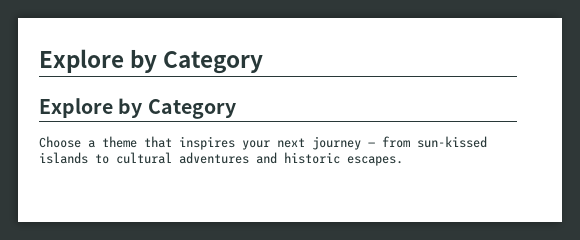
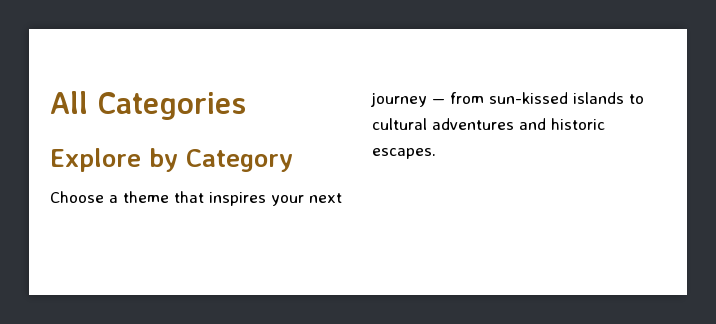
[39,49,264,74] Explore by Category -> [50,91,246,120] All Categories

